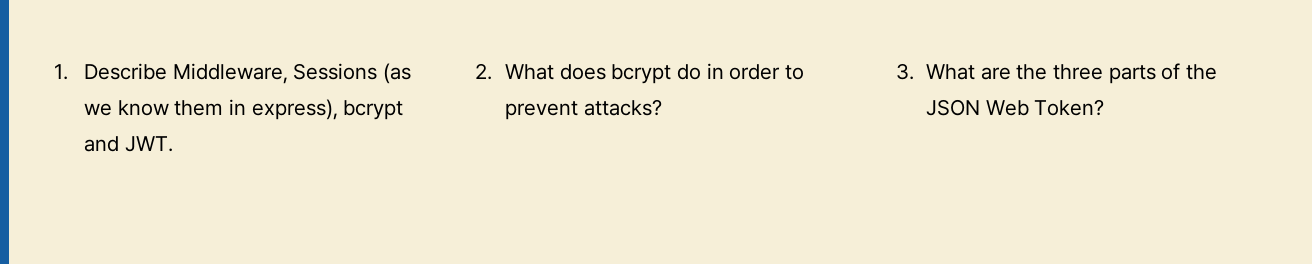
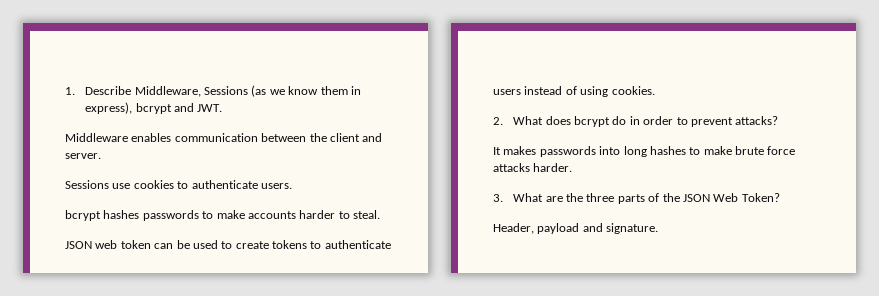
(173, 144) none -> [65,133,383,142] [65,153,101,159] [65,180,292,189] [65,210,380,221] [65,240,391,249] [493,86,655,97] // Middleware enables communication between the client and server. // Sessions use cookies to authenticate users. // bcrypt hashes passwords to make accounts harder to steal. // JSON web token can be used to create tokens to authenticate users instead of using cookies.
(662, 107) none -> [493,146,796,157] [493,163,573,172] // It makes passwords into long hashes to make brute force attacks harder.
(1105, 107) none -> [493,223,659,234] // Header, payload and signature.

